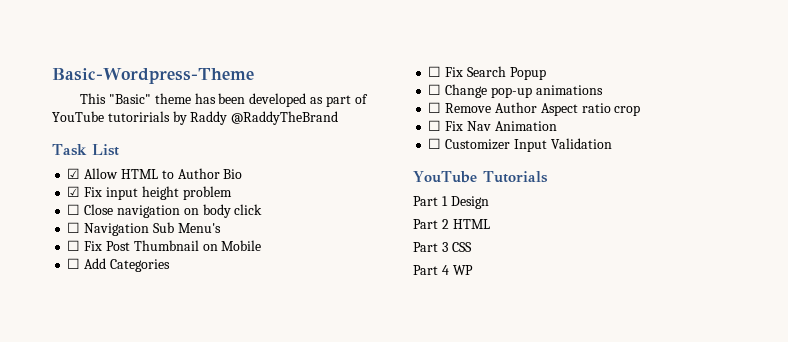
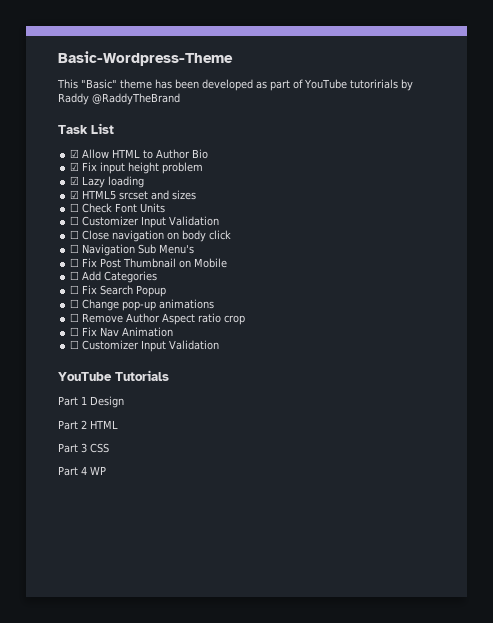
(232, 193) none -> [70,176,145,188] [70,190,197,200] [70,203,166,213] [70,216,220,228] // ☑ Lazy loading // ☑ HTML5 srcset and sizes // ☐ Check Font Units // ☐ Customizer Input Validation

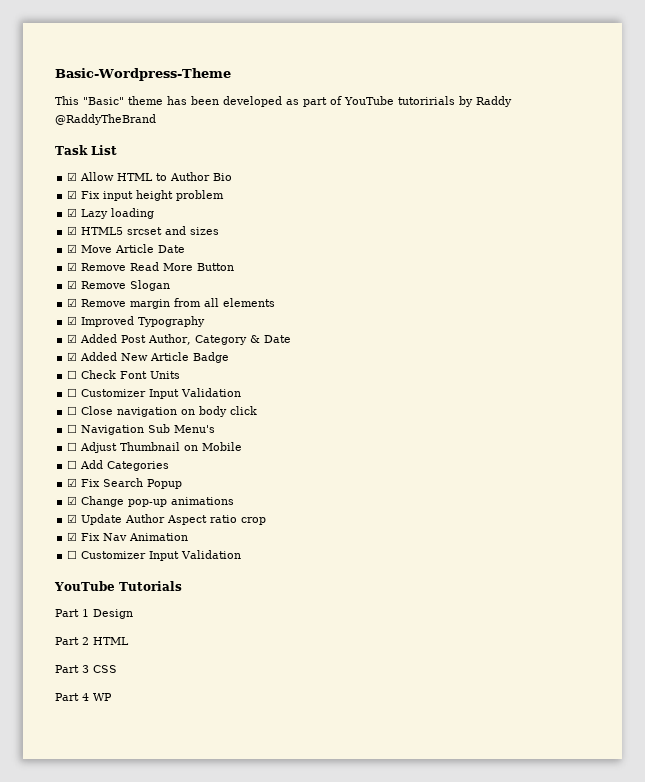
(197, 195) none -> [67,244,186,253] [67,262,235,271] [67,280,171,291] [67,298,276,309] [67,316,206,327] [67,334,292,345] [67,352,230,363] // ☑ Move Article Date // ☑ Remove Read More Button // ☑ Remove Slogan // ☑ Remove margin from all elements // ☑ Improved Typography // ☑ Added Post Author, Category & Date // ☑ Added New Article Badge
[82,258,122,268] Fix Post -> [80,442,118,453] Adjust
[70,285,80,294] ☐ -> [67,478,78,487] ☑
[70,299,80,308] ☐ -> [67,496,78,505] ☑
[70,313,124,323] ☐ Remove -> [67,514,123,525] ☑ Update
[70,327,80,336] ☐ -> [67,532,78,541] ☑

